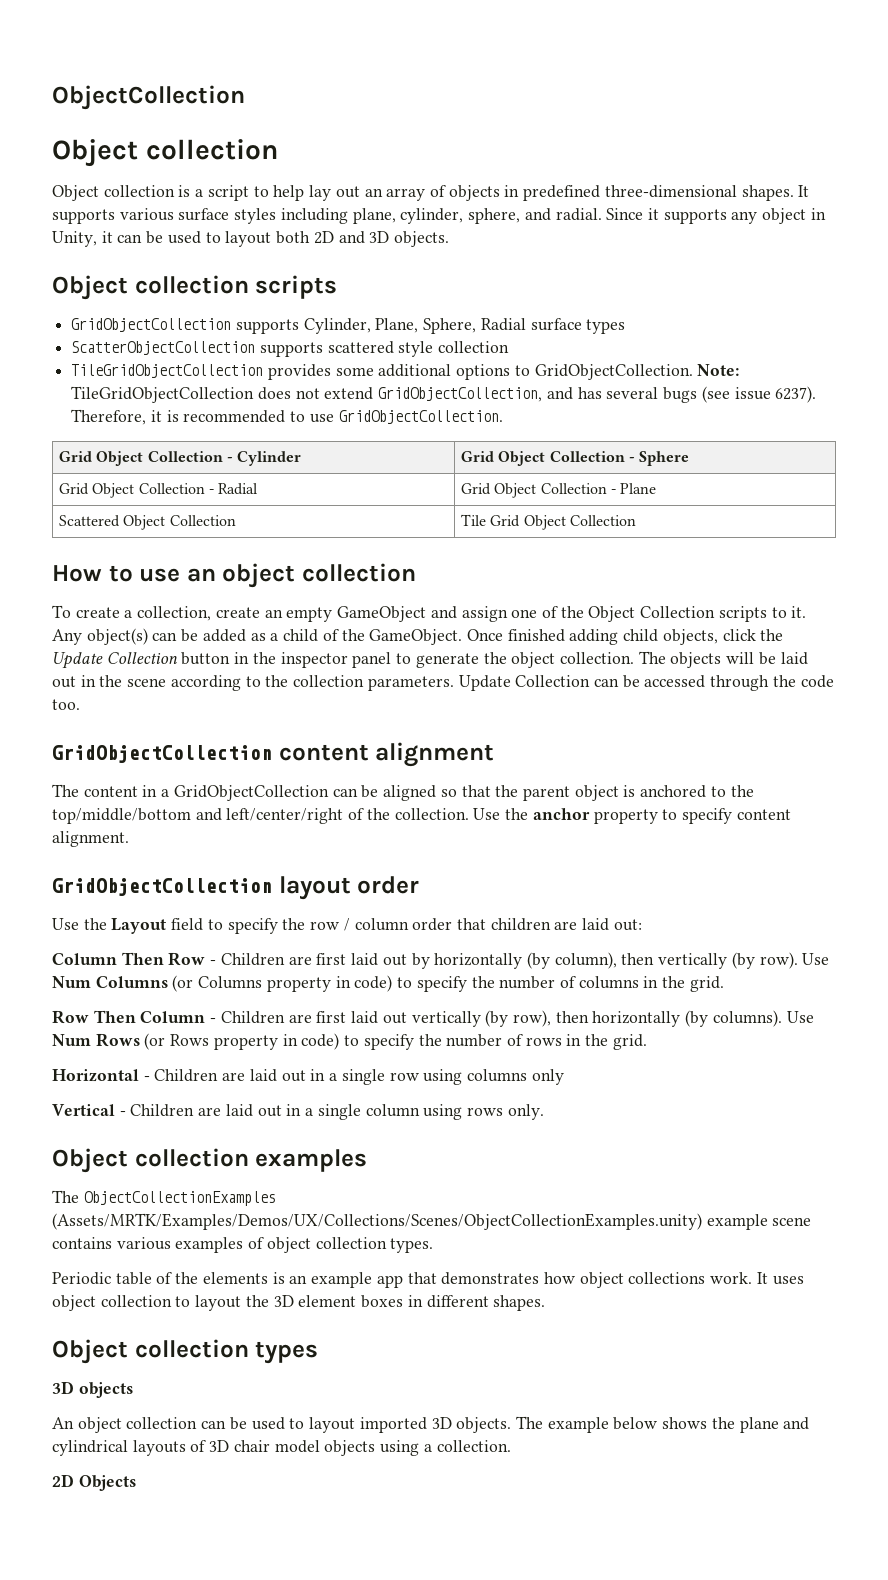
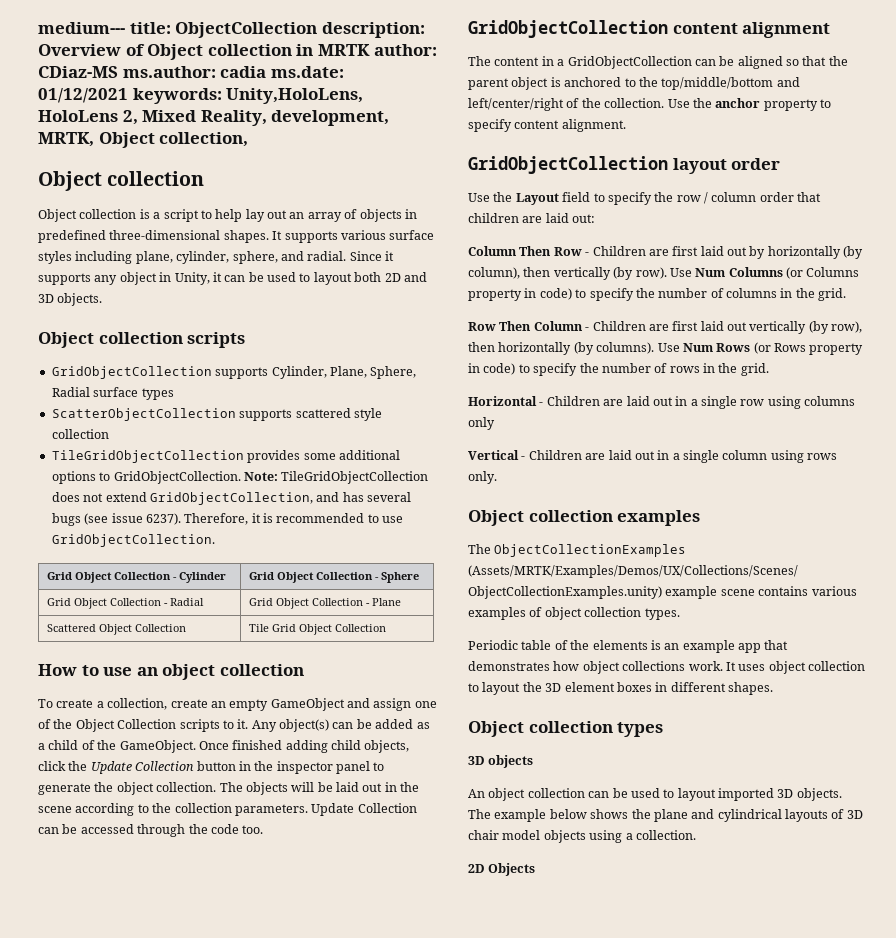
(52, 97) none -> [38,22,171,34] medium--- title:
(245, 97) none -> [321,22,425,38] [38,44,437,60] [38,66,344,78] [38,88,364,104] [38,110,390,126] [38,132,249,148] description: Overview of Object collection in MRTK author: CDiaz-MS ms.author: cadia ms.date: 01/12/2021 keywords: Unity,HoloLens, HoloLens 2, Mixed Reality, development, MRTK, Object collection,

